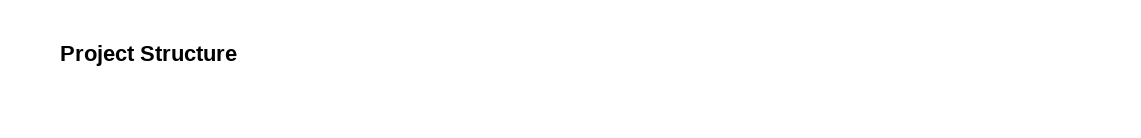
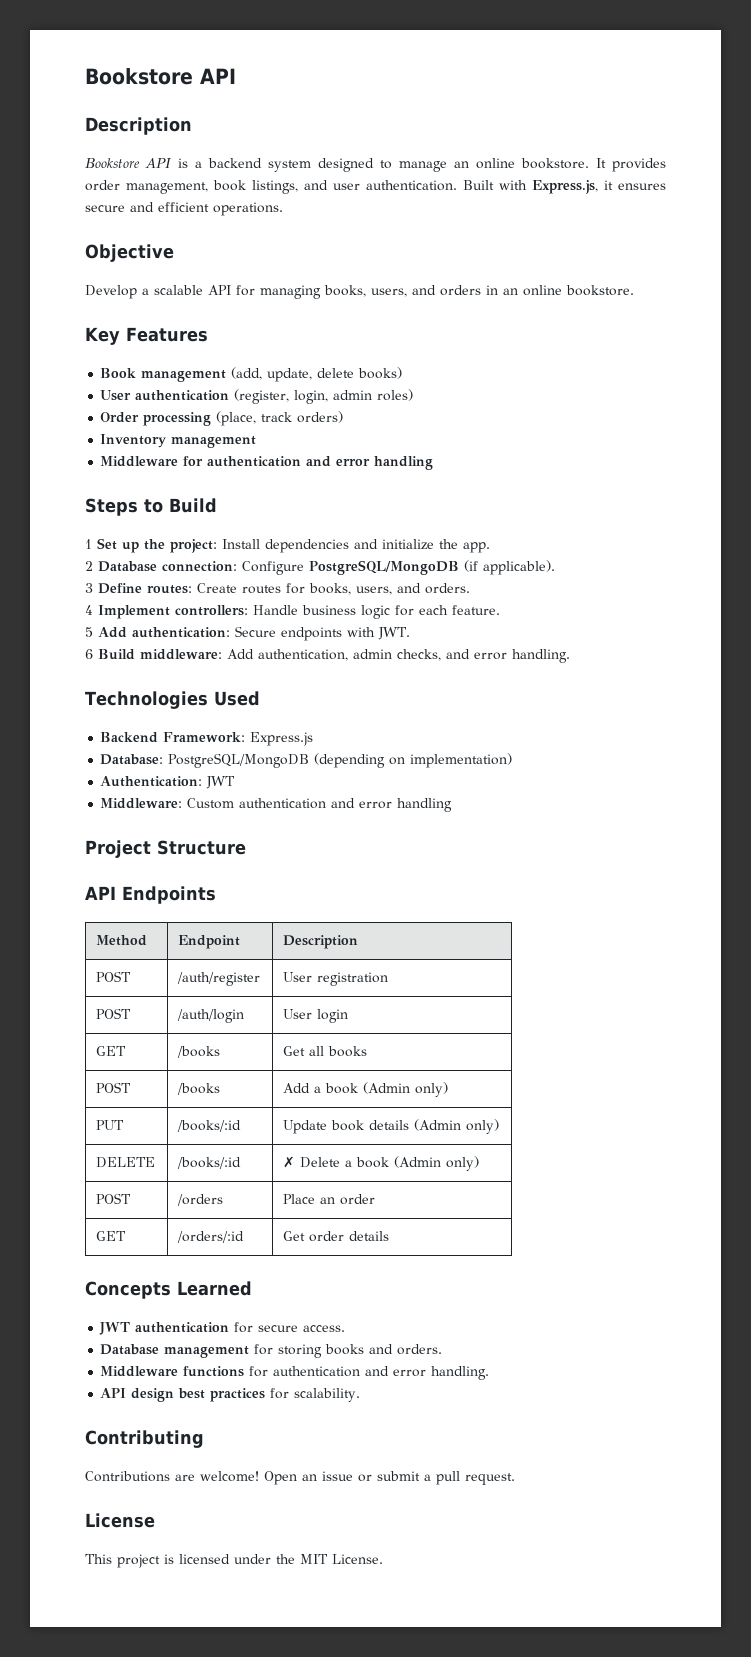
[60,45,237,66] Project Structure -> [85,68,236,85] [85,117,192,135] [85,158,666,172] [85,180,666,194] [85,202,283,216] [85,244,174,262] [85,285,634,299] [85,327,208,345] [100,367,403,382] [100,389,414,404] [100,411,344,426] [100,434,257,448] [100,456,434,470] [85,498,217,516] [85,538,490,553] [85,560,555,575] [85,583,470,595] [85,605,500,619] [85,626,410,641] [85,649,570,663] [85,691,260,709] [100,732,314,746] [100,753,513,768] [100,776,236,789] [100,798,453,812] [85,840,246,858] [85,886,216,904] [96,935,148,946] [178,935,241,949] [283,935,359,949] [96,971,132,982] [177,972,261,986] [283,972,389,986] [96,1008,132,1019] [177,1009,245,1023] [283,1009,349,1023] [96,1046,127,1056] [177,1046,221,1058] [283,1046,368,1057] [96,1082,132,1093] [177,1083,221,1095] [283,1082,449,1097] [96,1120,125,1130] [177,1120,242,1132] [283,1119,500,1134] [96,1157,156,1168] [177,1157,242,1169] [283,1156,480,1171] [96,1193,132,1204] [177,1194,224,1206] [283,1194,376,1205] [96,1231,127,1241] [177,1231,245,1243] [283,1231,390,1242] [85,1281,252,1299] [99,1322,346,1335] [100,1344,443,1358] [100,1366,490,1380] [100,1388,361,1402] [85,1430,204,1448] [85,1471,515,1485] [85,1513,155,1528] [85,1554,383,1568] Bookstore API // Description // Bookstore API is a backend system designed to manage an online bookstore. It provides order management, book listings, and user authentication. Built with Express.js, it ensures secure and efficient operations. // Objective // Develop a scalable API for managing books, users, and orders in an online bookstore. // Key Features // Book management (add, update, delete books) // User authentication (register, login, admin roles) // Order processing (place, track orders) // Inventory management // Middleware for authentication and error handling // Steps to Build // 1 Set up the project: Install dependencies and initialize the app. // 2 Database connection: Configure PostgreSQL/MongoDB (if applicable). // 3 Define routes: Create routes for books, users, and orders. // 4 Implement controllers: Handle business logic for each feature. // 5 Add authentication: Secure endpoints with JWT. // 6 Build middleware: Add authentication, admin checks, and error handling. // Technologies Used // Backend Framework: Express.js // Database: PostgreSQL/MongoDB (depending on implementation) // Authentication: JWT // Middleware: Custom authentication and error handling // Project Structure // API Endpoints // Method | Endpoint | Description // POST | /auth/register | User registration // POST | /auth/login | User login // GET | /books | Get all books // POST | /books | Add a book (Admin only) // PUT | /books/:id | Update book details (Admin only) // DELETE | /books/:id | ✗ Delete a book (Admin only) // POST | /orders | Place an order // GET | /orders/:id | Get order details // Concepts Learned // JWT authentication for secure access. // Database management for storing books and orders. // Middleware functions for authentication and error handling. // API design best practices for scalability. // Contributing // Contributions are welcome! Open an issue or submit a pull request. // License // This project is licensed under the MIT License.

